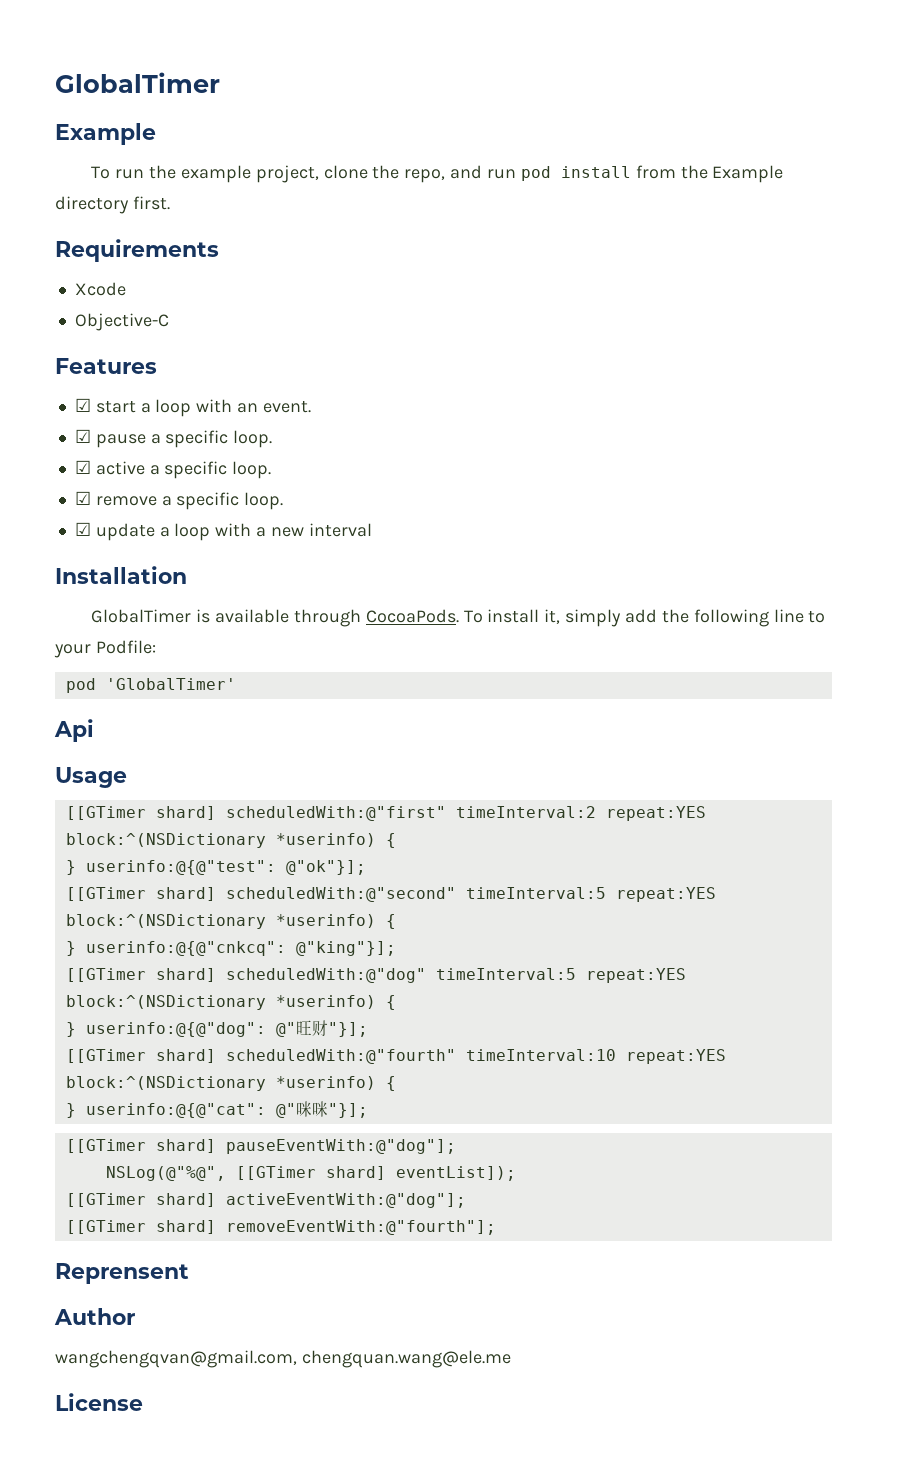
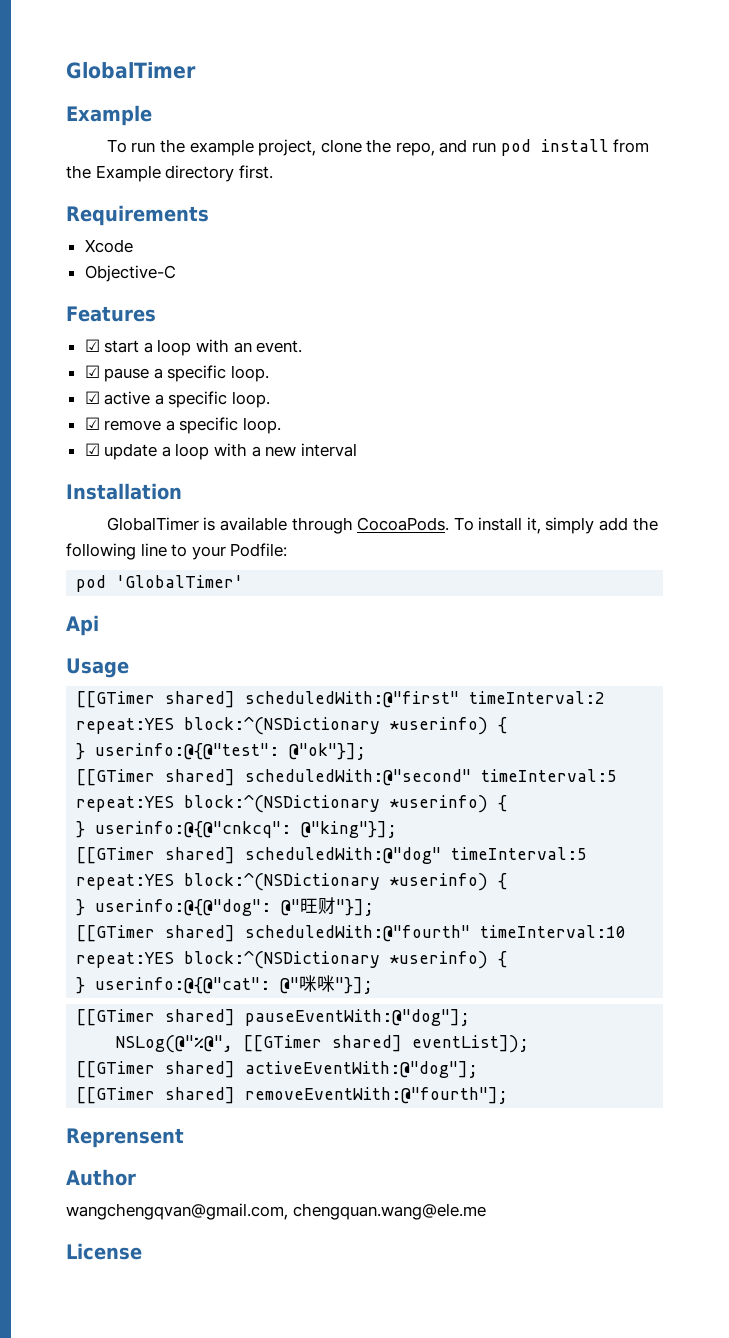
[155,806,216,820] shard] -> [165,691,236,708] shared]
[155,887,216,901] shard] -> [165,769,236,786] shared]
[155,968,216,982] shard] -> [165,847,236,864] shared]
[155,1049,216,1063] shard] -> [165,925,236,942] shared]
[155,1139,216,1153] shard] -> [165,1009,236,1026] shared]
[325,1166,386,1180] shard] -> [332,1035,403,1052] shared]
[155,1193,216,1207] shard] -> [165,1061,236,1078] shared]
[155,1220,216,1234] shard] -> [165,1087,236,1104] shared]

